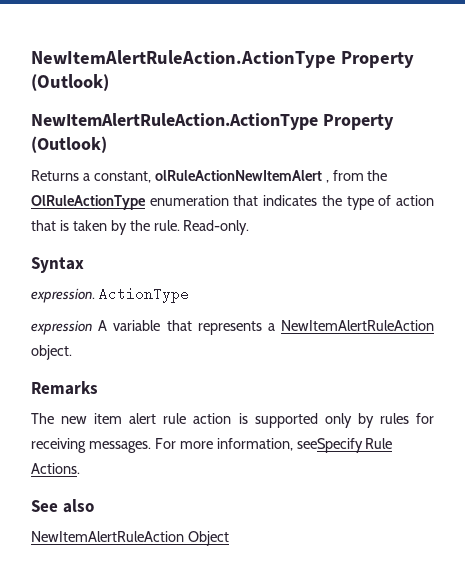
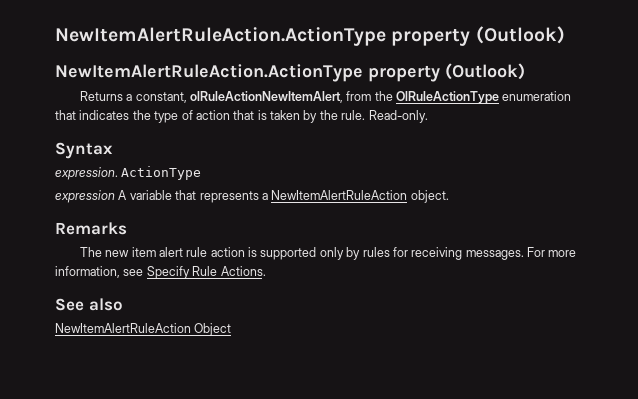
[31,50,414,68] NewItemAlertRuleAction.ActionType Property -> [55,27,471,46] NewItemAlertRuleAction.ActionType property
[322,114,394,130] Property -> [368,65,440,82] property
[154,170,329,183] olRuleActionNewItemAlert , -> [189,91,343,103] olRuleActionNewItemAlert,
[296,438,363,453] seeSpecify -> [123,266,190,279] see Specify

